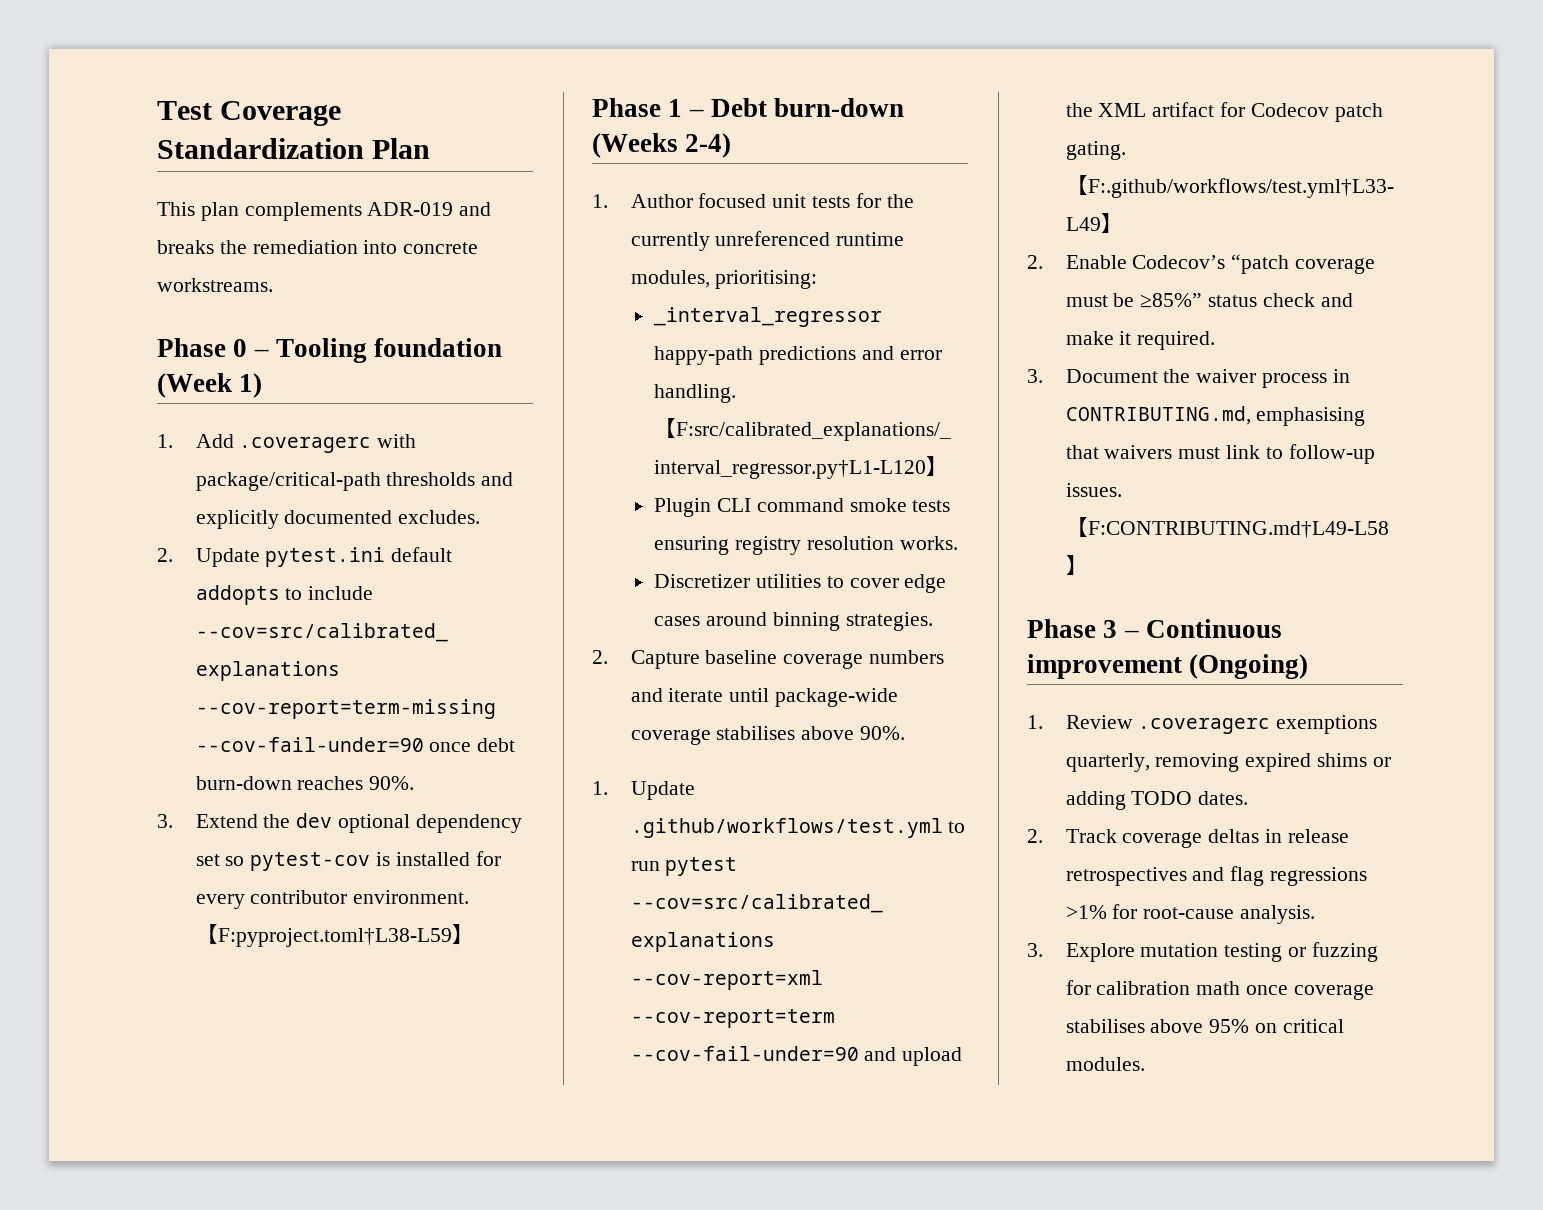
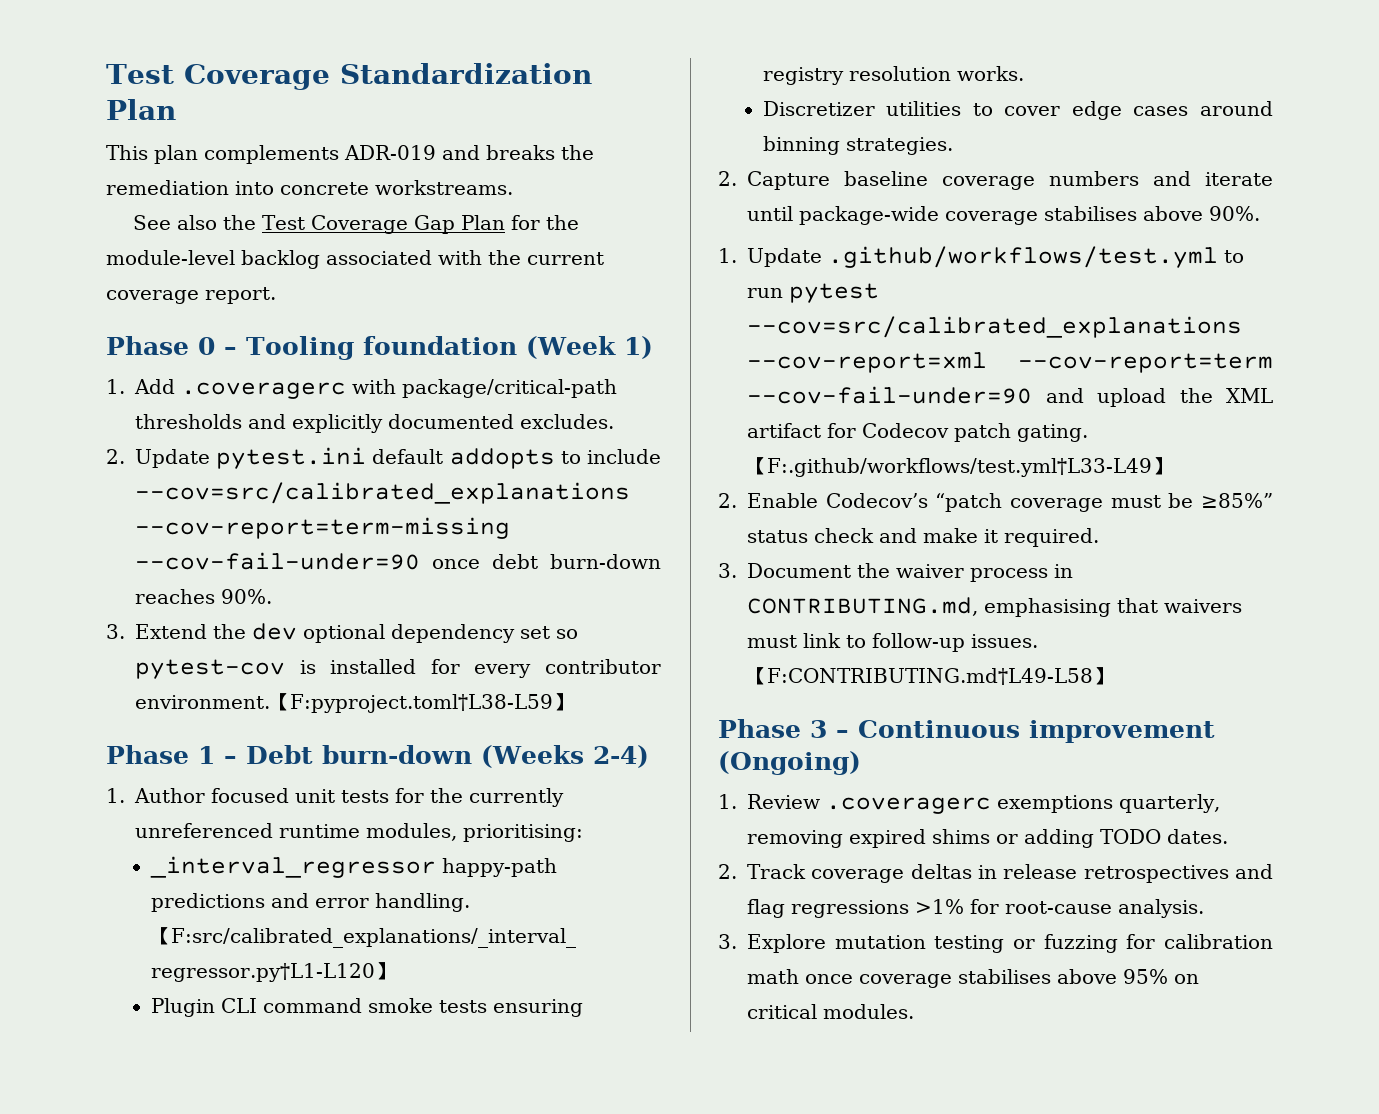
(273, 285) none -> [132,215,579,234] [106,250,604,269] [106,287,276,304] // See also the Test Coverage Gap Plan for the module-level backlog associated with the current coverage report.

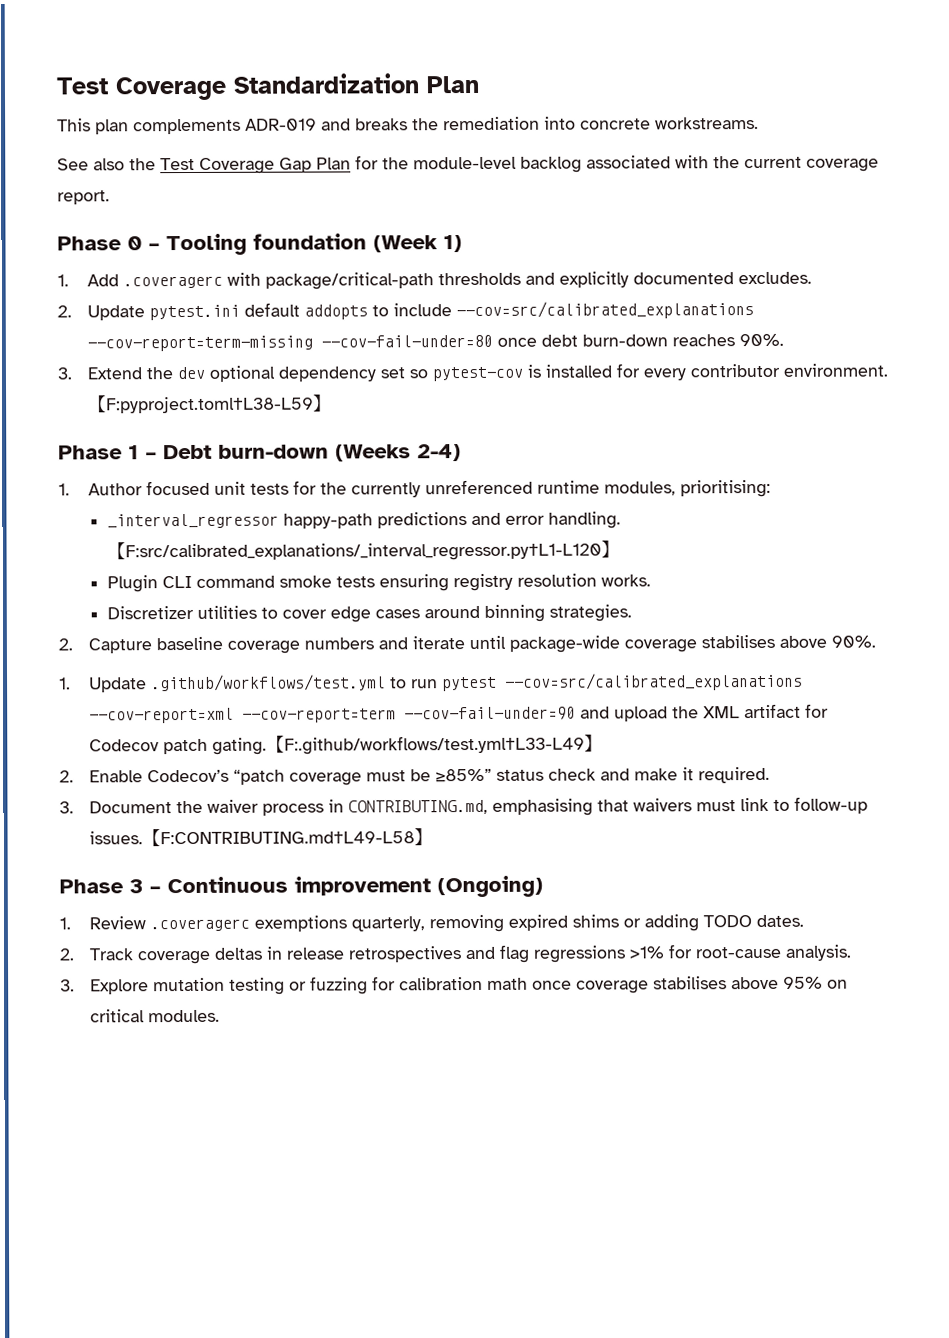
[135,552,420,570] --cov-fail-under=90 -> [320,334,493,348] --cov-fail-under=80

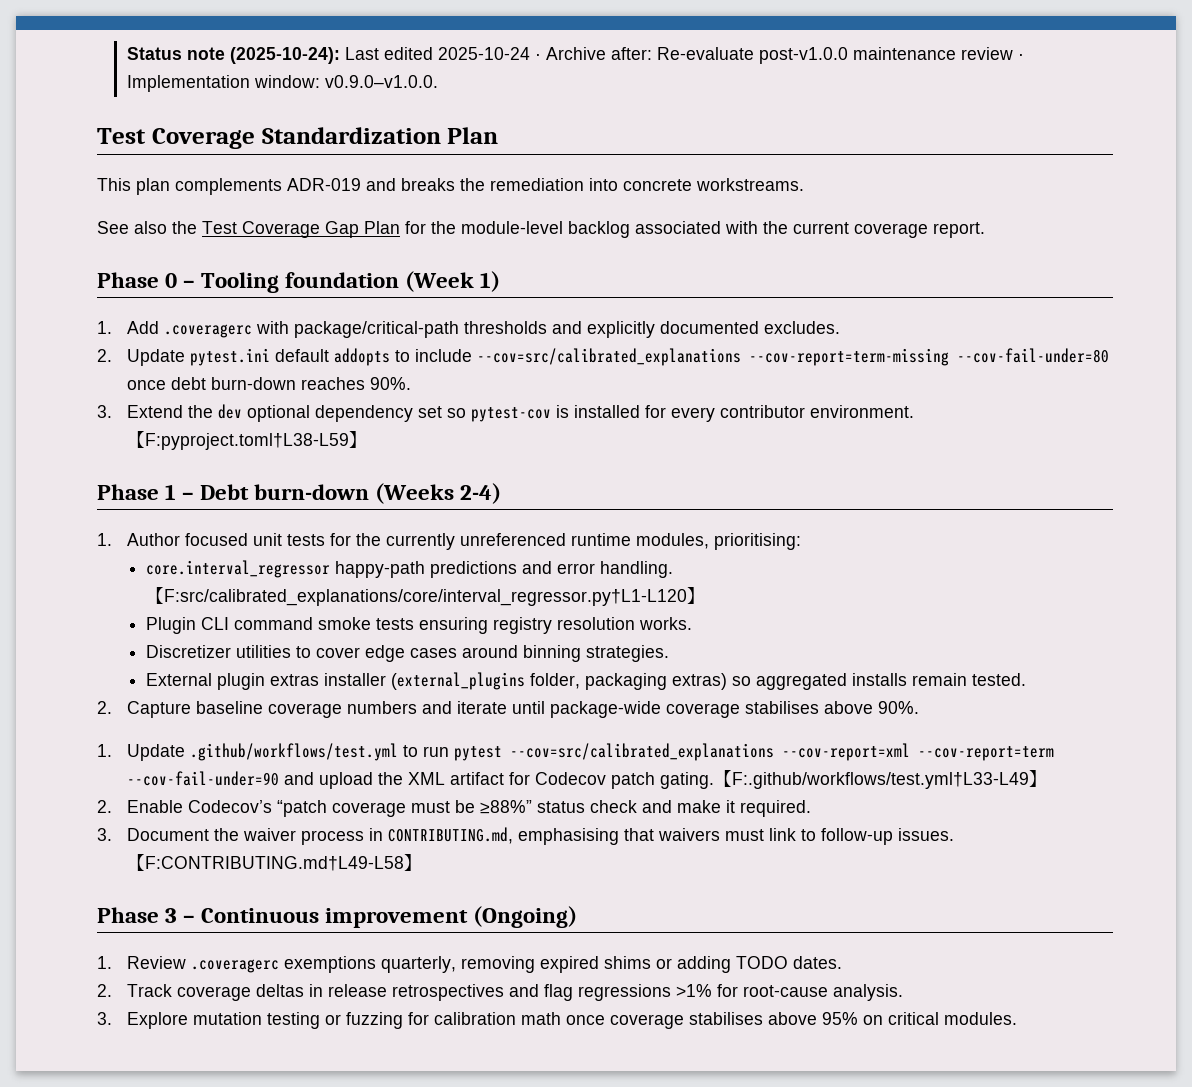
(56, 86) none -> [126,47,1024,64] [126,75,438,92] Status note (2025-10-24): Last edited 2025-10-24 · Archive after: Re-evaluate post-v1.0.0 maintenance review · Implementation window: v0.9.0–v1.0.0. //
[107,513,280,529] _interval_regressor -> [145,560,330,578] core.interval_regressor
[125,542,603,562] F:src/calibrated_explanations/_interval_regressor.py†L1-L120 -> [163,589,687,606] F:src/calibrated_explanations/core/interval_regressor.py†L1-L120
(633, 613) none -> [145,672,1026,690] // External plugin extras installer (external_plugins folder, packaging extras) so aggregated installs remain tested.
[434,768,492,783] ≥85%” -> [479,800,532,814] ≥88%”

